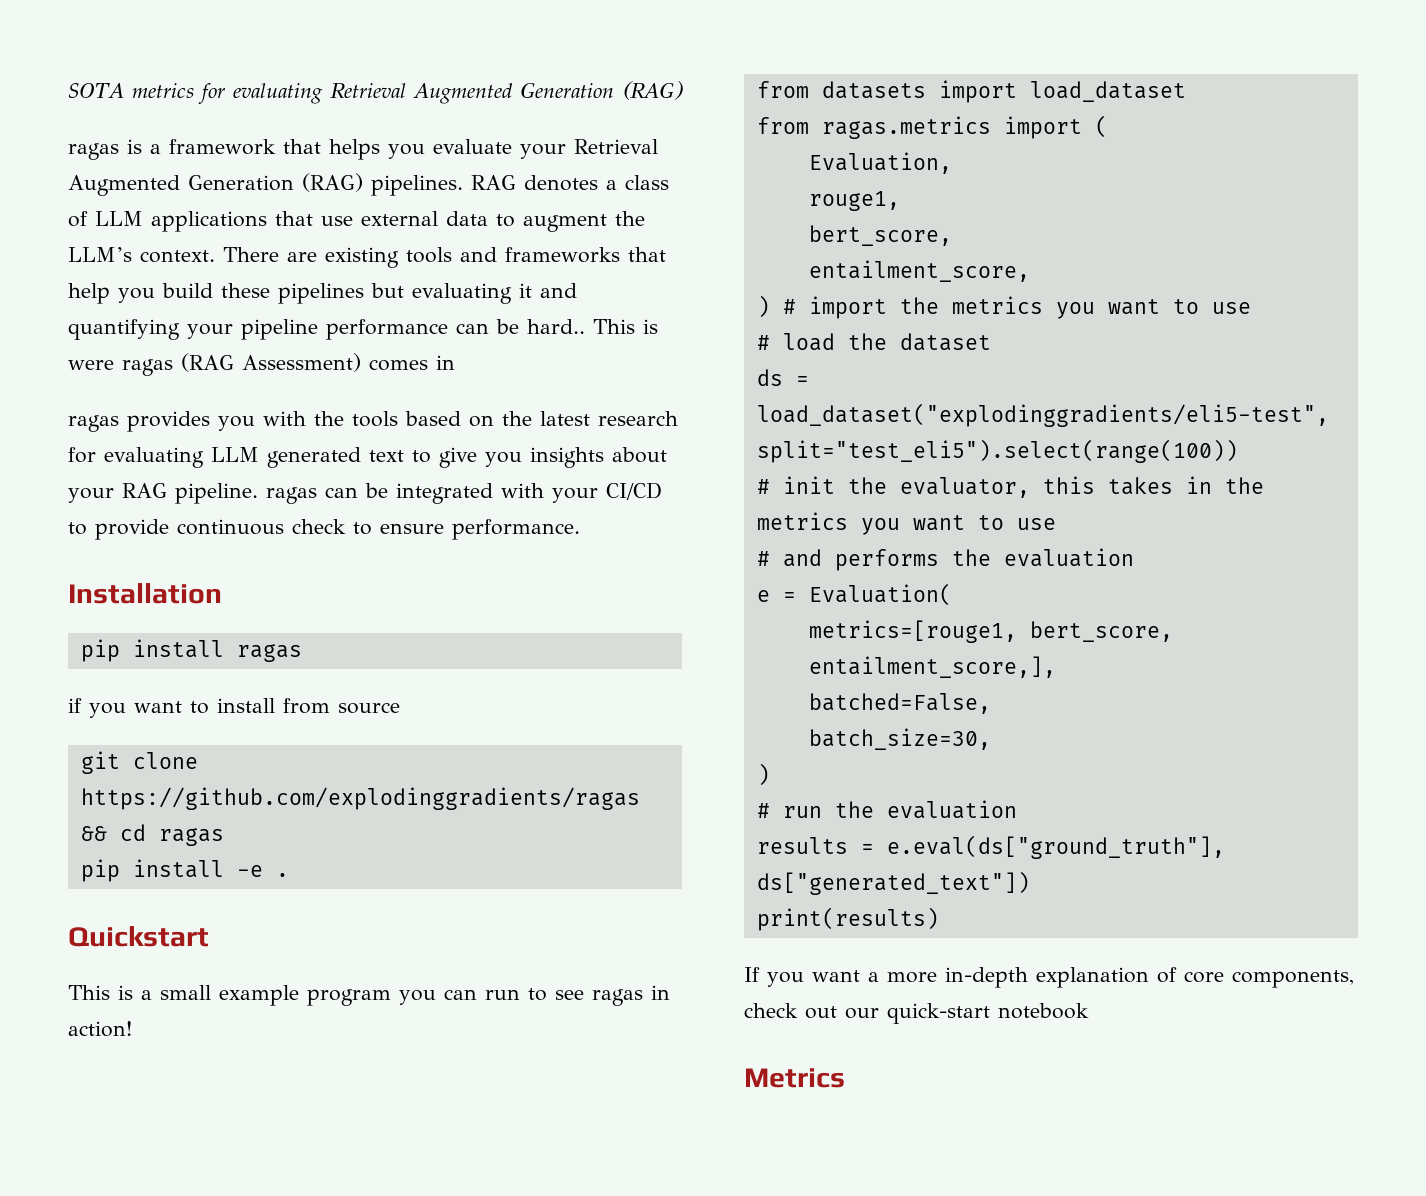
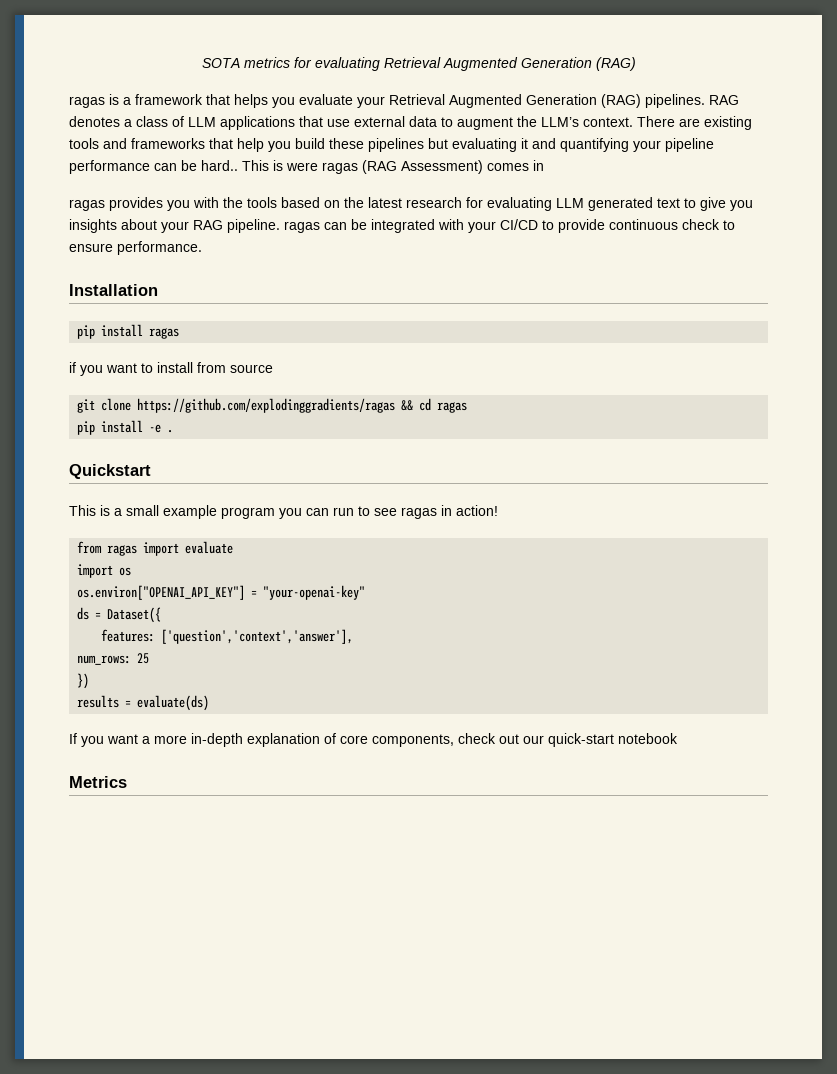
[821,80,1186,103] [756,115,1108,139] [808,152,952,174] [808,191,900,211] [808,225,952,246] [808,260,1030,282] [756,295,1251,319] [756,333,991,351] [756,369,809,386] [756,403,1329,427] [756,439,1238,463] [756,476,1264,498] [756,512,1056,535] [756,548,1134,571] [756,583,952,606] [808,620,1173,643] [808,656,1056,678] [808,693,991,714] [808,728,991,750] [756,763,770,786] [756,800,1017,819] datasets import load_dataset // from ragas.metrics import ( // Evaluation, // rouge1, // bert_score, // entailment_score, // ) # import the metrics you want to use // # load the dataset // ds = load_dataset("explodinggradients/eli5-test", split="test_eli5").select(range(100)) // # init the evaluator, this takes in the metrics you want to use // # and performs the evaluation // e = Evaluation( // metrics=[rouge1, bert_score, entailment_score,], // batched=False, // batch_size=30, // ) // # run the evaluation -> [107,541,234,556] [77,564,132,578] [77,585,366,600] [77,607,162,623] [101,629,354,644] [77,653,150,665] [77,673,90,689] ragas import evaluate // import os // os.environ["OPENAI_API_KEY"] = "your-openai-key" // ds = Dataset({ // features: ['question','context','answer'], // num_rows: 25 // })
[886,835,1225,859] [756,871,1030,895] [756,907,939,931] e.eval(ds["ground_truth"], ds["generated_text"]) // print(results) -> [137,695,210,711] evaluate(ds)

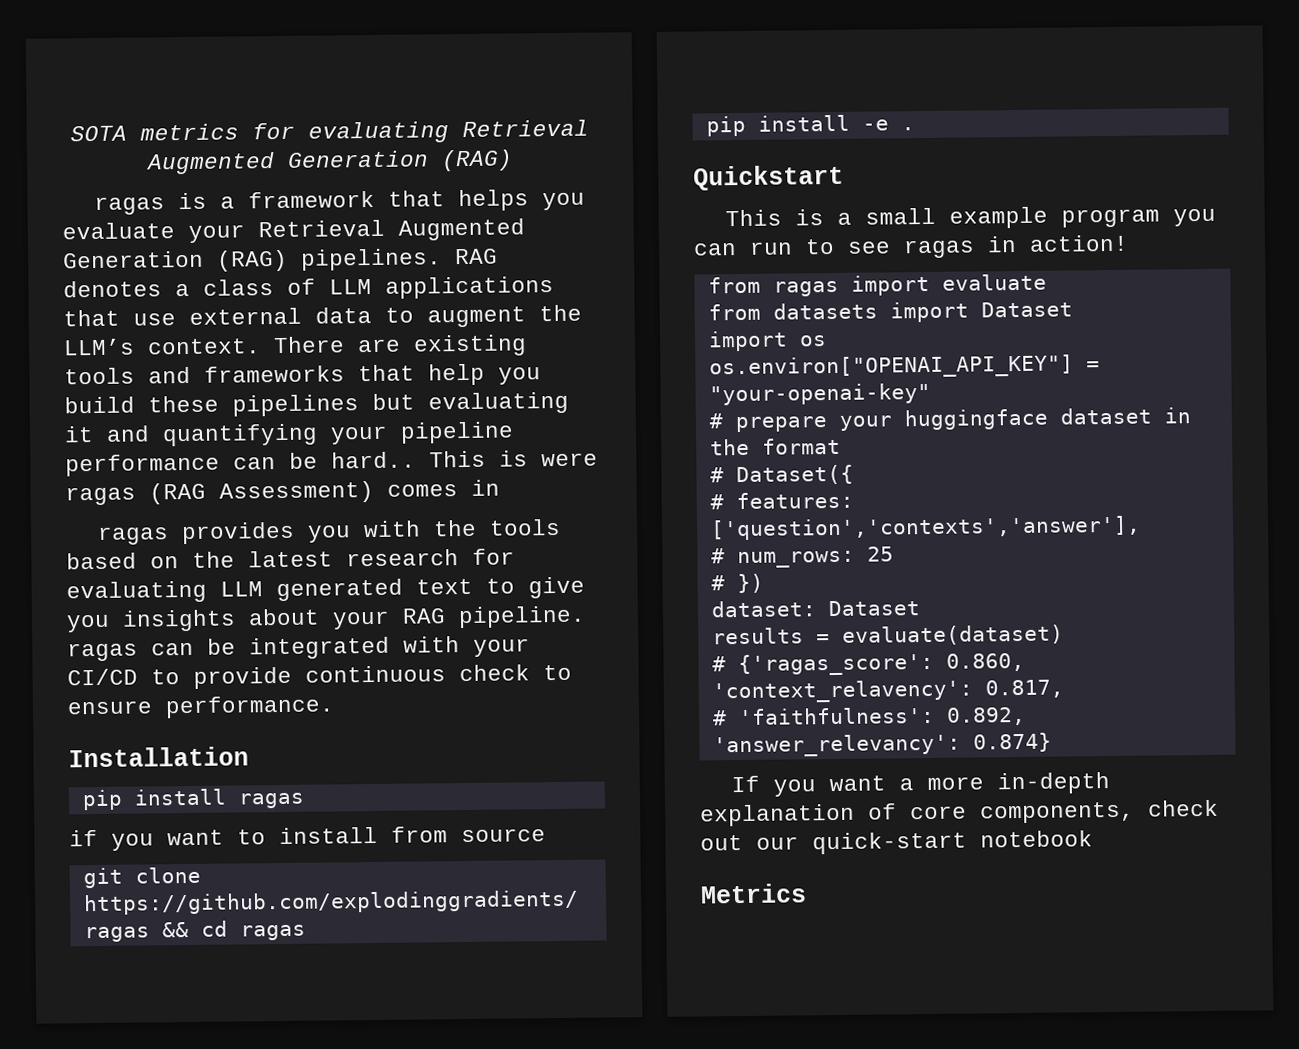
(234, 547) none -> [707,301,1073,323] // from datasets import Dataset
[77,607,162,623] [101,629,354,644] ds = Dataset({ // features: ['question','context','answer'], // -> [708,407,1191,433] [709,437,841,456] [709,464,854,486] [709,491,854,510] [709,515,1141,541] [710,548,725,564] # prepare your huggingface dataset in the format // # Dataset({ // # features: ['question','contexts','answer'], // #
(150, 658) none -> [710,575,725,591] #
(90, 681) none -> [710,600,920,618] // dataset: Dataset
[137,695,210,711] evaluate(ds) -> [841,624,1064,646] [711,652,1025,677] [711,679,1064,704] [712,706,1026,726] [712,732,1052,758] evaluate(dataset) // # {'ragas_score': 0.860, 'context_relavency': 0.817, // # 'faithfulness': 0.892, 'answer_relevancy': 0.874}

